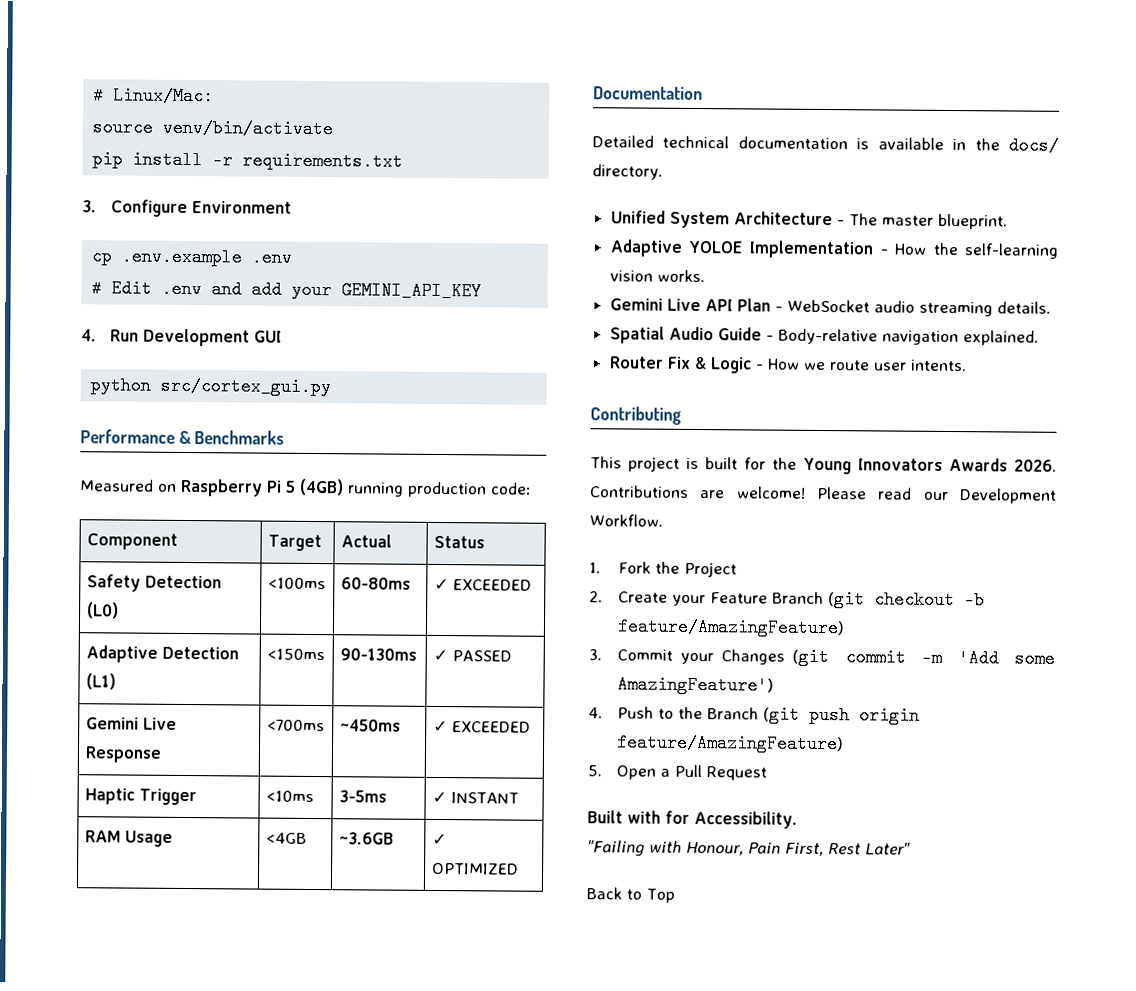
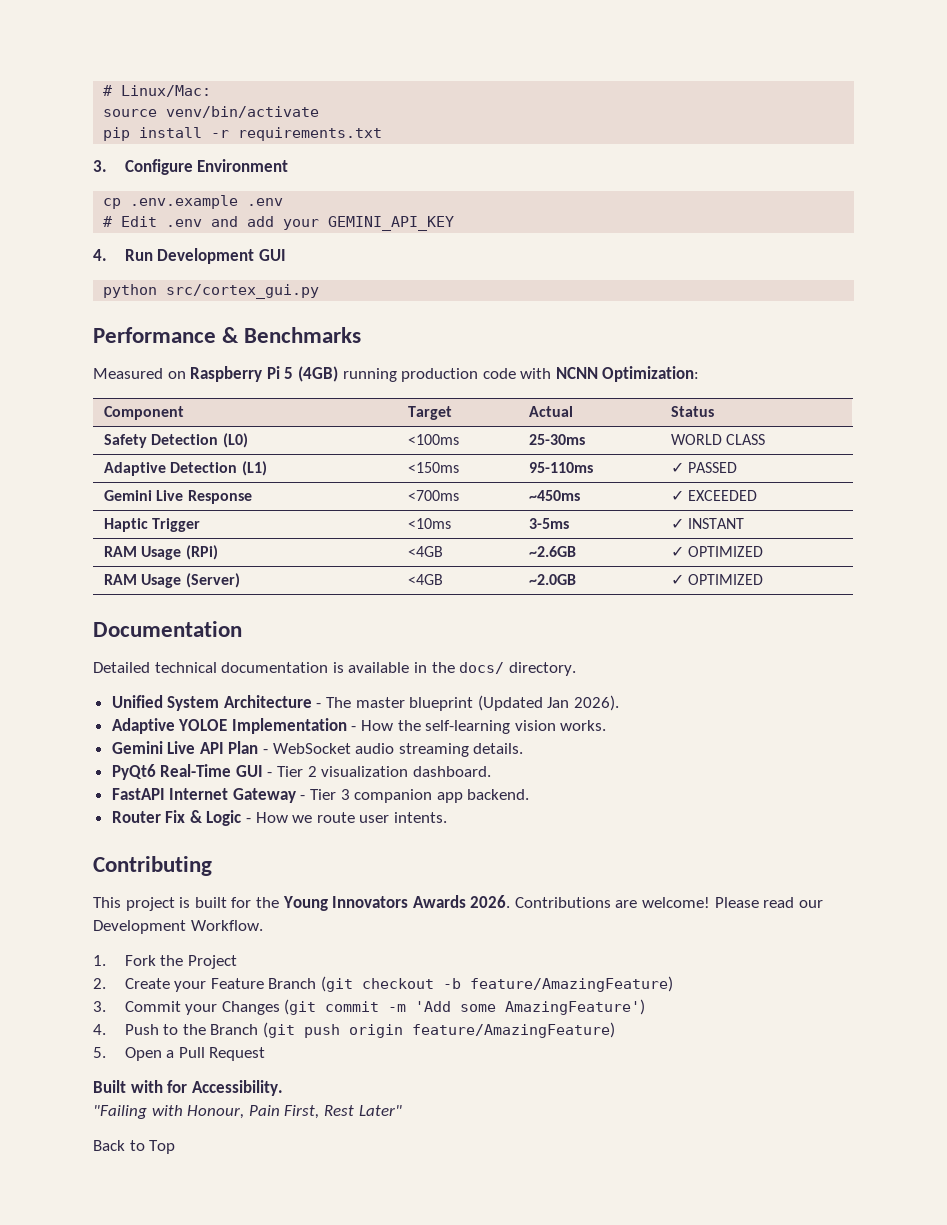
[491,482,532,495] code: -> [482,366,700,382] code with NCNN Optimization:
[340,577,411,590] [433,578,532,591] 60-80ms | ✓ EXCEEDED -> [529,434,586,445] [671,434,766,445] 25-30ms | WORLD CLASS
[339,648,417,661] 90-130ms -> [529,462,594,473] 95-110ms
[265,832,307,844] [338,832,394,845] | <4GB | ~3.6GB -> [185,545,218,560] [408,546,444,557] [529,546,577,557] [671,546,764,557] [104,573,240,588] [408,574,444,585] [529,574,577,585] (RPi) | <4GB | ~2.6GB | ✓ OPTIMIZED // RAM Usage (Server) | <4GB | ~2.0GB
[937,213,1008,230] blueprint. -> [409,695,620,711] blueprint (Updated Jan 2026).
[609,326,1039,346] Spatial Audio Guide - Body-relative navigation explained. -> [111,764,491,780] [111,788,530,803] PyQt6 Real-Time GUI - Tier 2 visualization dashboard. // FastAPI Internet Gateway - Tier 3 companion app backend.

